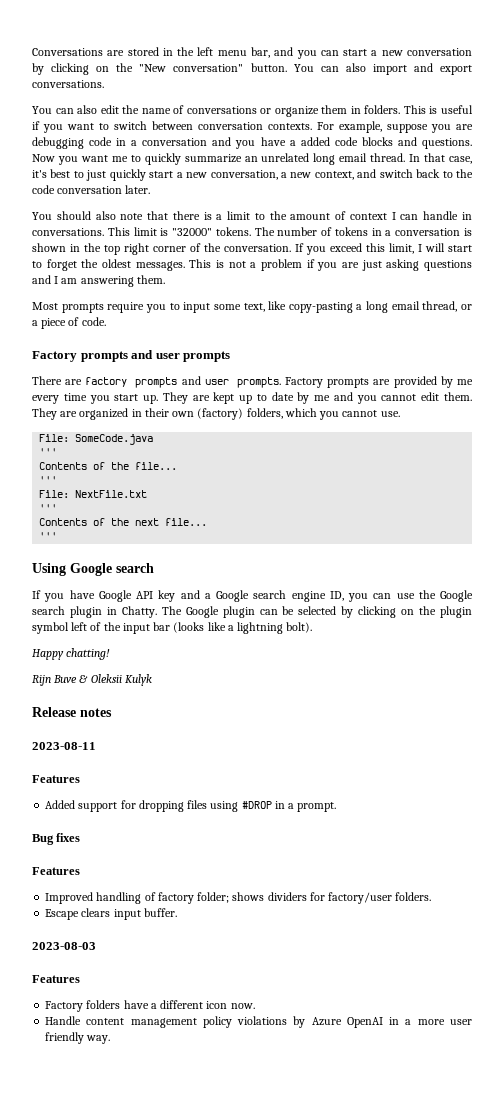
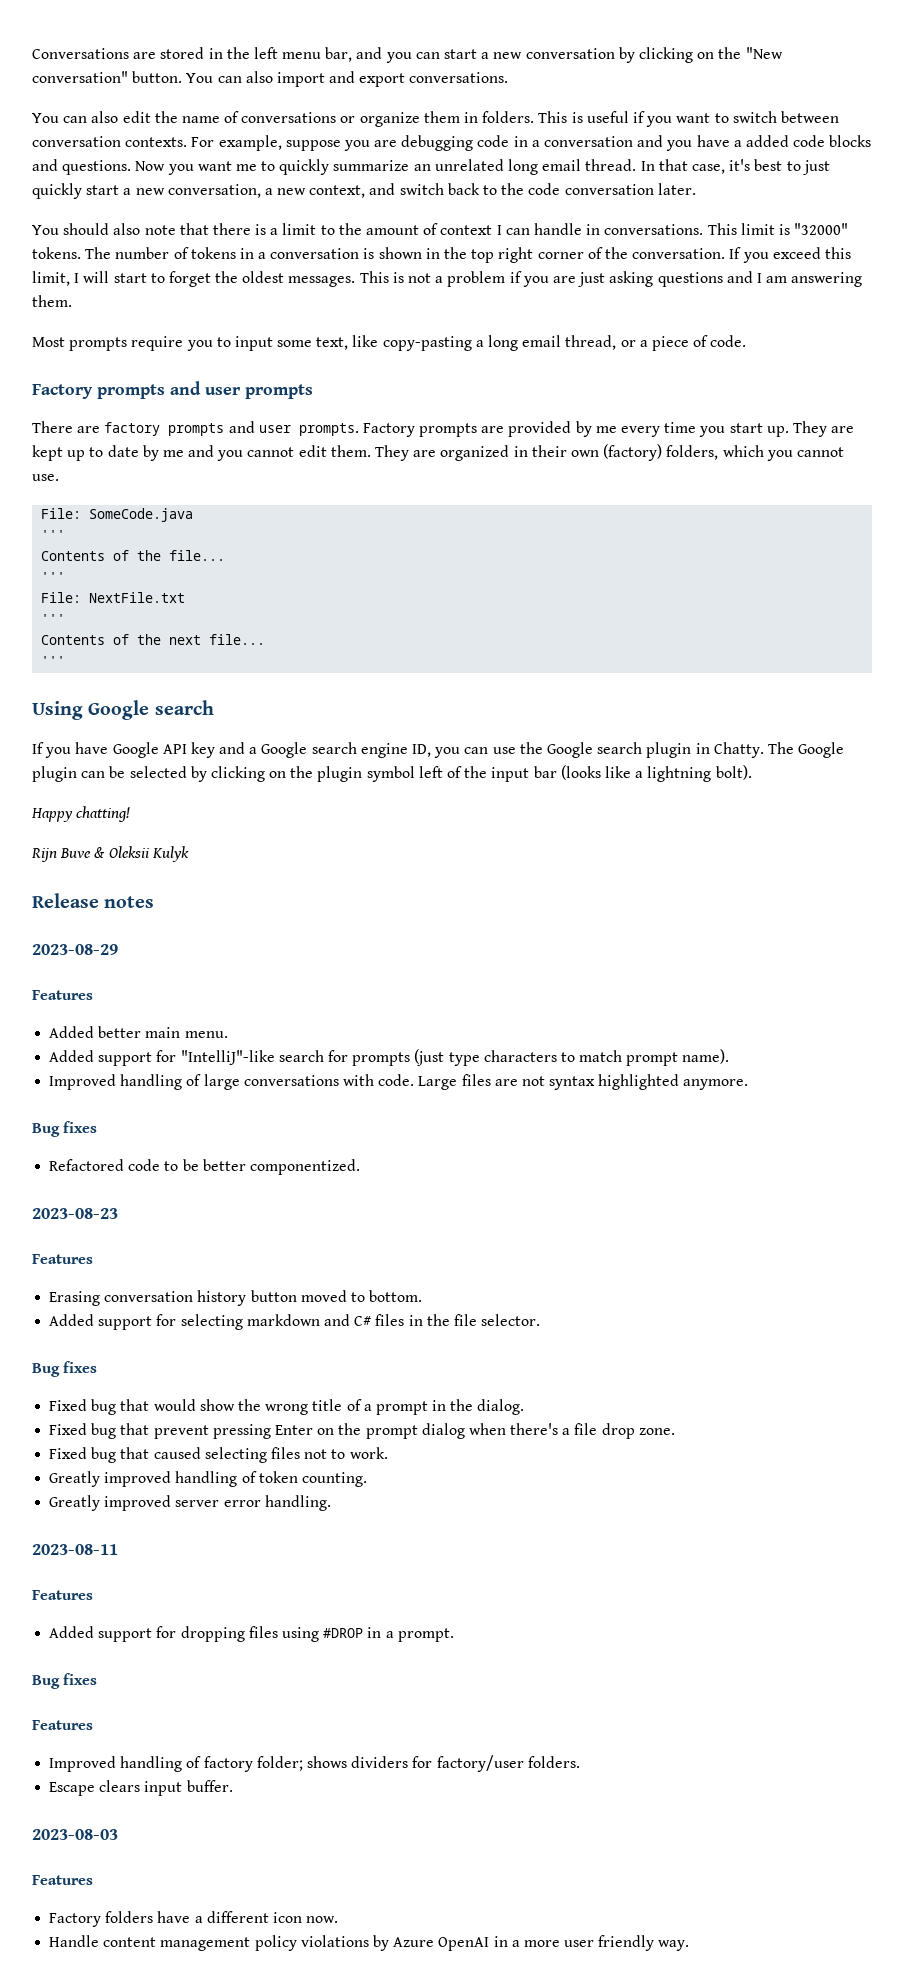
(112, 712) none -> [32,944,118,955] [32,990,93,1000] [49,1026,228,1038] [49,1049,730,1066] [49,1074,749,1090] [32,1121,98,1137] [49,1159,360,1175] [32,1208,118,1219] [32,1254,93,1264] [49,1290,423,1306] [49,1314,541,1330] [32,1361,98,1377] [49,1399,525,1415] [49,1423,675,1439] [49,1447,388,1463] [49,1471,367,1487] [49,1495,331,1511] // 2023-08-29 // Features // Added better main menu. // Added support for "IntelliJ"-like search for prompts (just type characters to match prompt name). // Improved handling of large conversations with code. Large files are not syntax highlighted anymore. // Bug fixes // Refactored code to be better componentized. // 2023-08-23 // Features // Erasing conversation history button moved to bottom. // Added support for selecting markdown and C# files in the file selector. // Bug fixes // Fixed bug that would show the wrong title of a prompt in the dialog. // Fixed bug that prevent pressing Enter on the prompt dialog when there's a file drop zone. // Fixed bug that caused selecting files not to work. // Greatly improved handling of token counting. // Greatly improved server error handling.

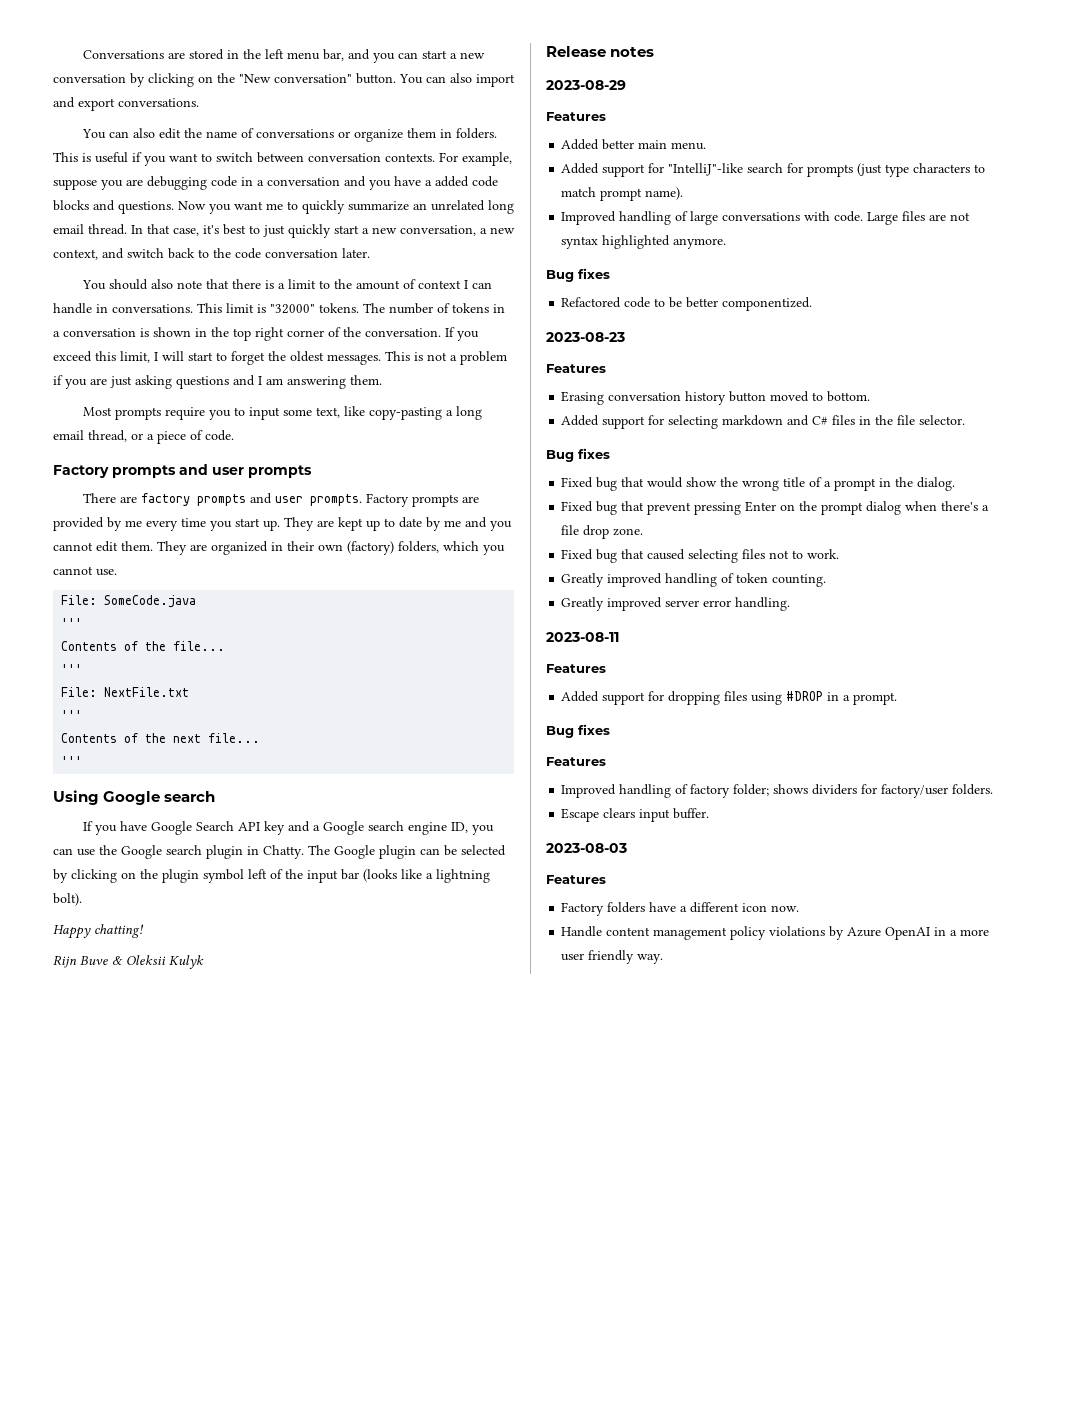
(159, 750) none -> [195,821,234,831] Search

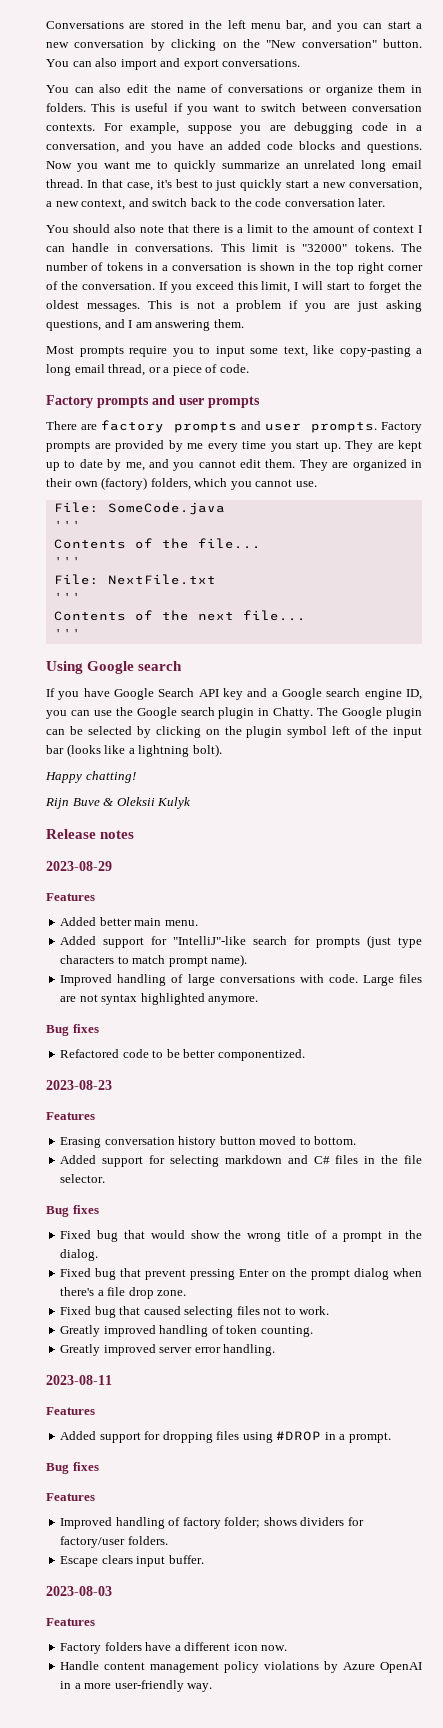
[267,177,340,186] conversation -> [46,142,119,153] conversation,
[425,180,432,186] a -> [209,144,223,150] an
[176,376,229,389] questions -> [46,320,101,331] questions,
[444,520,461,527] me -> [125,462,145,471] me,
[561,950,635,964] user friendly -> [114,1680,184,1692] user-friendly

